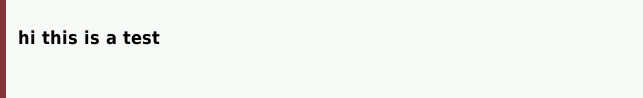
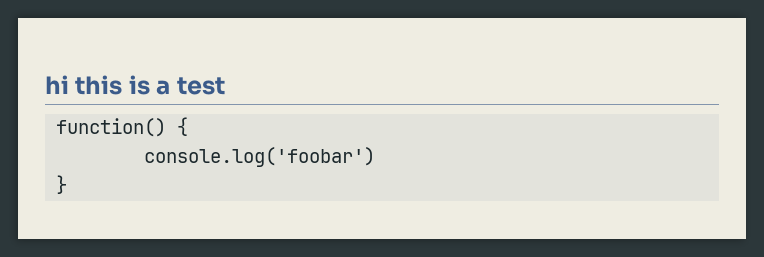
(160, 38) none -> [56,117,189,137] [144,147,376,167] [56,175,68,194] // function() { // console.log('foobar') // }

